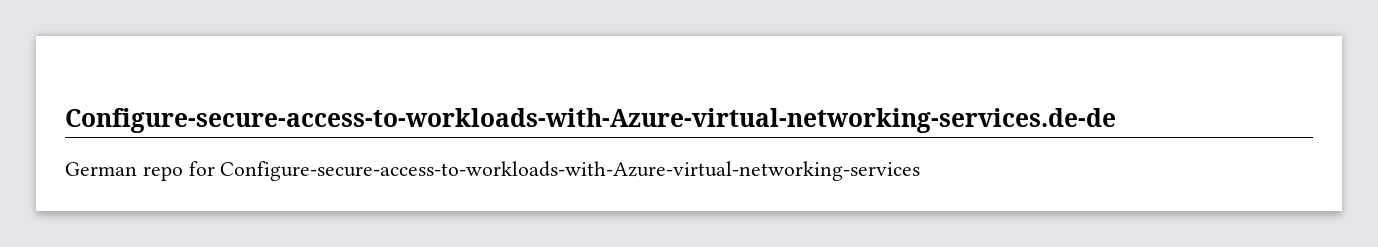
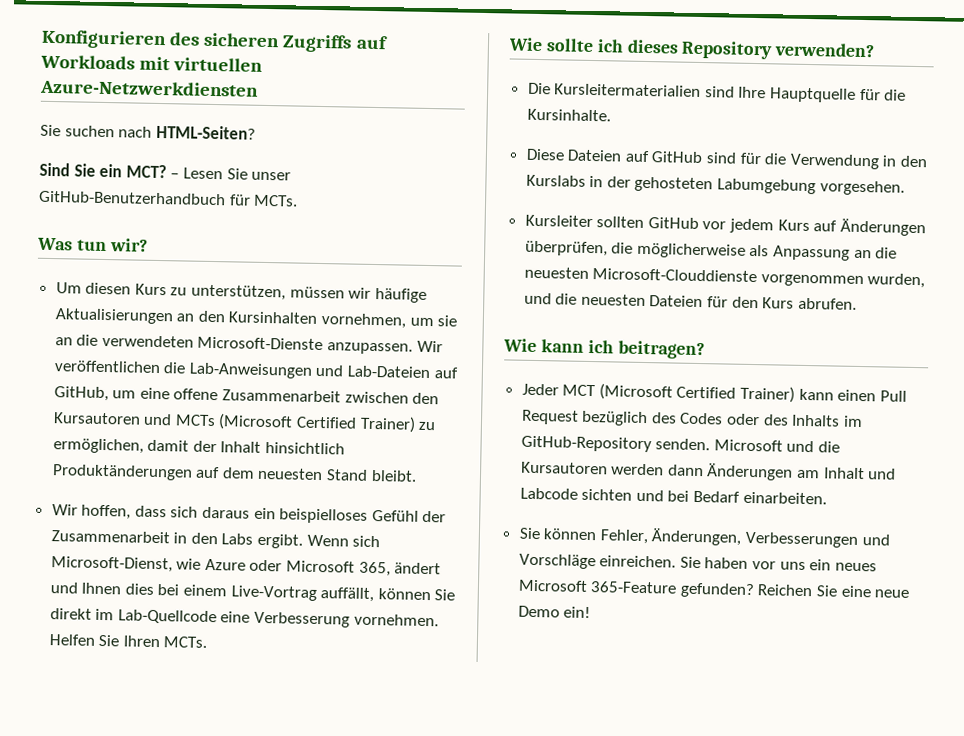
[65,108,1116,133] [65,161,921,181] Configure-secure-access-to-workloads-with-Azure-virtual-networking-services.de-de // German repo for Configure-secure-access-to-workloads-with-Azure-virtual-networking-services -> [41,29,388,53] [40,54,264,72] [40,79,259,97] [40,124,256,140] [39,162,292,181] [38,190,299,207] [37,237,148,252] [55,282,427,303] [54,308,458,329] [54,334,443,355] [53,360,459,379] [53,386,440,405] [52,412,436,433] [52,438,346,455] [51,464,417,482] [51,504,447,524] [50,530,381,549] [50,556,442,577] [49,582,456,603] [49,608,439,628] [48,634,208,648] [508,37,876,60] [527,82,907,103] [526,108,611,122] [525,148,928,170] [525,174,905,196] [524,214,926,237] [524,240,898,261] [523,266,926,289] [523,292,857,310] [503,338,705,360] [521,383,907,403] [520,409,863,428] [520,435,841,453] [520,461,897,481] [519,487,827,505] [518,527,890,549] [518,553,877,572] [517,579,910,599] [517,605,592,619] Konfigurieren des sicheren Zugriffs auf Workloads mit virtuellen Azure-Netzwerkdiensten // Sie suchen nach HTML-Seiten? // Sind Sie ein MCT? – Lesen Sie unser GitHub-Benutzerhandbuch für MCTs. // Was tun wir? // Um diesen Kurs zu unterstützen, müssen wir häufige Aktualisierungen an den Kursinhalten vornehmen, um sie an die verwendeten Microsoft-Dienste anzupassen. Wir veröffentlichen die Lab-Anweisungen und Lab-Dateien auf GitHub, um eine offene Zusammenarbeit zwischen den Kursautoren und MCTs (Microsoft Certified Trainer) zu ermöglichen, damit der Inhalt hinsichtlich Produktänderungen auf dem neuesten Stand bleibt. // Wir hoffen, dass sich daraus ein beispielloses Gefühl der Zusammenarbeit in den Labs ergibt. Wenn sich Microsoft-Dienst, wie Azure oder Microsoft 365, ändert und Ihnen dies bei einem Live-Vortrag auffällt, können Sie direkt im Lab-Quellcode eine Verbesserung vornehmen. Helfen Sie Ihren MCTs. // Wie sollte ich dieses Repository verwenden? // Die Kursleitermaterialien sind Ihre Hauptquelle für die Kursinhalte. // Diese Dateien auf GitHub sind für die Verwendung in den Kurslabs in der gehosteten Labumgebung vorgesehen. // Kursleiter sollten GitHub vor jedem Kurs auf Änderungen überprüfen, die möglicherweise als Anpassung an die neuesten Microsoft-Clouddienste vorgenommen wurden, und die neuesten Dateien für den Kurs abrufen. // Wie kann ich beitragen? // Jeder MCT (Microsoft Certified Trainer) kann einen Pull Request bezüglich des Codes oder des Inhalts im GitHub-Repository senden. Microsoft und die Kursautoren werden dann Änderungen am Inhalt und Labcode sichten und bei Bedarf einarbeiten. // Sie können Fehler, Änderungen, Verbesserungen und Vorschläge einreichen. Sie haben vor uns ein neues Microsoft 365-Feature gefunden? Reichen Sie eine neue Demo ein!

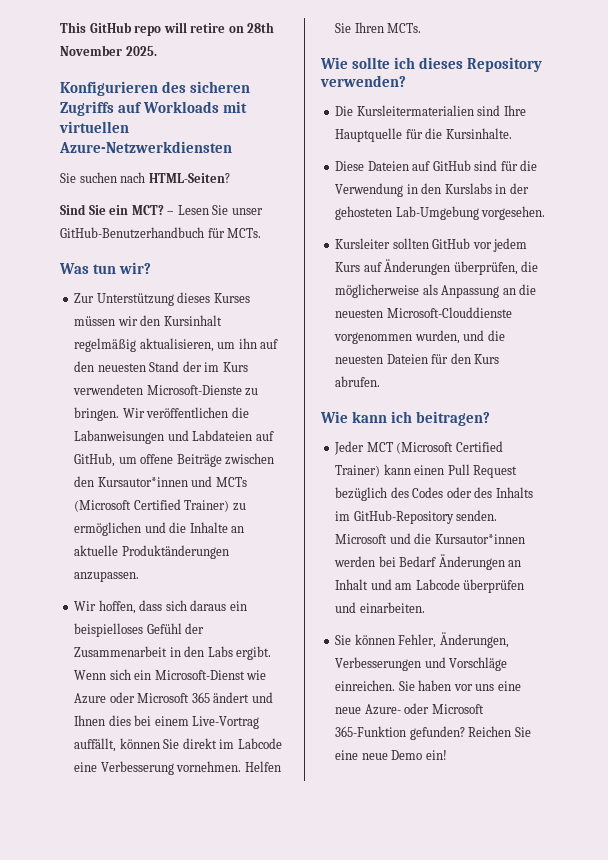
(41, 39) none -> [60,22,275,36] [60,45,157,56] This GitHub repo will retire on 28th November 2025. //
[55,282,427,303] [54,308,458,329] [54,334,443,355] [53,360,459,379] [53,386,342,403] Um diesen Kurs zu unterstützen, müssen wir häufige Aktualisierungen an den Kursinhalten vornehmen, um sie an die verwendeten Microsoft-Dienste anzupassen. Wir veröffentlichen die Lab-Anweisungen und Lab-Dateien auf GitHub, um eine offene Zusammenarbeit -> [74,292,250,306] [74,315,222,326] [74,338,279,352] [74,361,248,372] [73,384,259,396] [74,407,249,421] [74,430,274,444] [74,453,222,467] Zur Unterstützung dieses Kurses müssen wir den Kursinhalt regelmäßig aktualisieren, um ihn auf den neuesten Stand der im Kurs verwendeten Microsoft-Dienste zu bringen. Wir veröffentlichen die Labanweisungen und Labdateien auf GitHub, um offene Beiträge
[52,412,141,425] Kursautoren -> [97,477,188,487] Kursautor*innen
[52,438,346,455] [51,464,417,482] ermöglichen, damit der Inhalt hinsichtlich Produktänderungen auf dem neuesten Stand bleibt. -> [74,522,245,536] [74,545,229,559] [74,571,140,582] ermöglichen und die Inhalte an aktuelle Produktänderungen anzupassen.
[50,556,173,573] Microsoft-Dienst, -> [134,670,245,680] ein Microsoft-Dienst
[358,561,391,577] 365, -> [191,692,210,703] 365
[117,609,217,625] Lab-Quellcode -> [237,738,282,749] Labcode
[717,178,817,195] Labumgebung -> [395,206,479,220] Lab-Umgebung
[520,461,897,481] [519,487,741,503] Kursautoren werden dann Änderungen am Inhalt und Labcode sichten und bei Bedarf -> [434,534,525,544] [334,554,522,570] [335,579,525,593] [335,602,357,613] Kursautor*innen werden bei Bedarf Änderungen an Inhalt und am Labcode überprüfen und
[809,559,877,572] [517,579,678,594] ein neues Microsoft 365-Feature -> [497,681,521,691] [335,703,484,715] [335,726,407,737] eine neue Azure- oder Microsoft 365-Funktion

